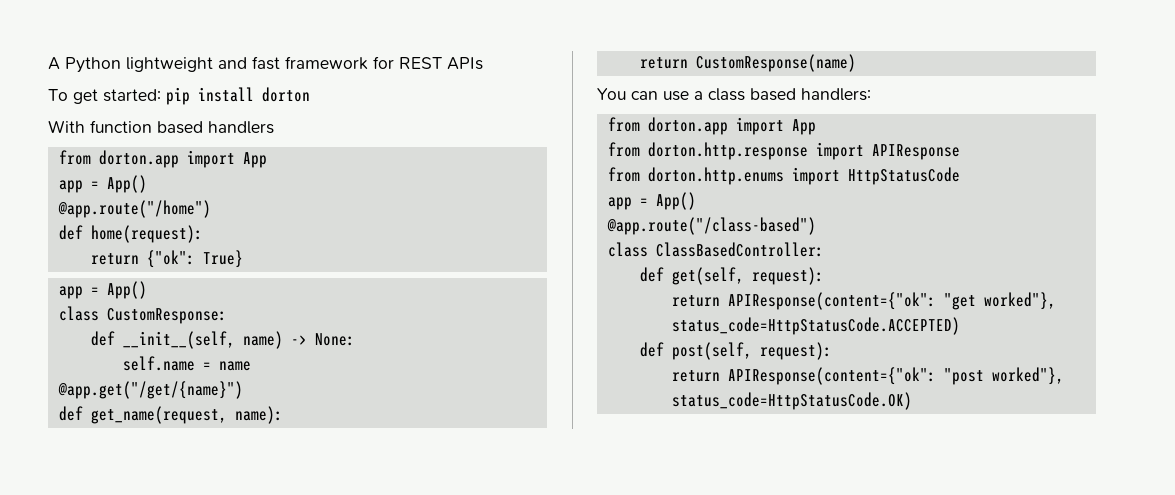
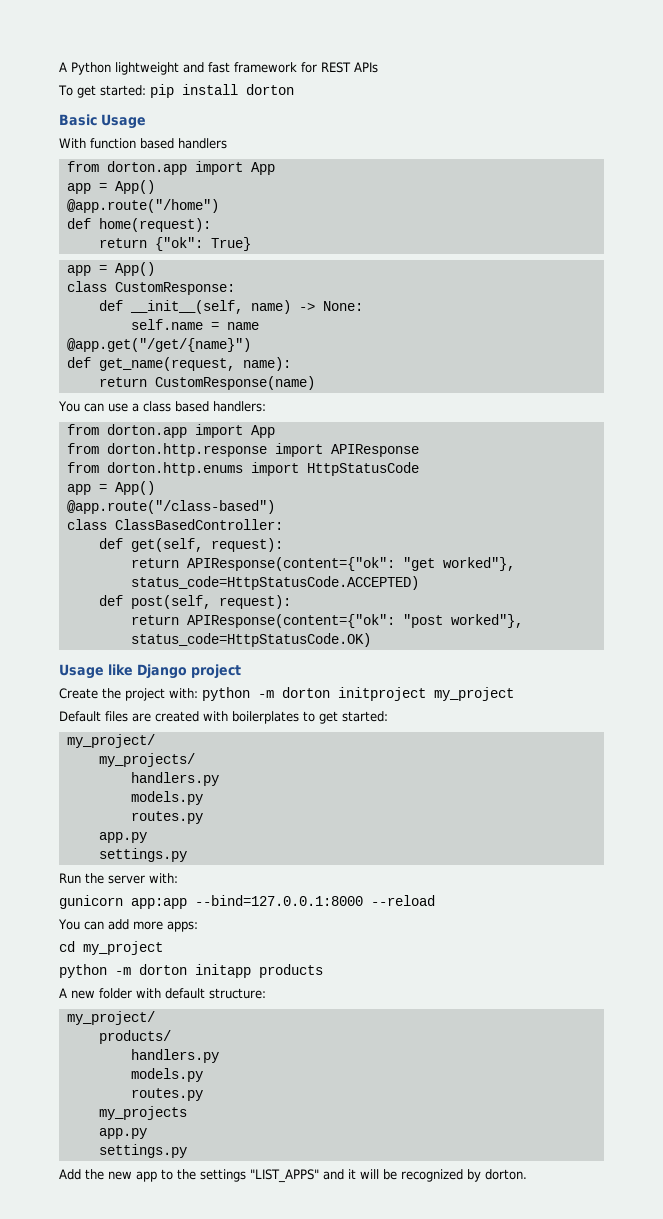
(310, 94) none -> [59,114,146,129] // Basic Usage
(912, 401) none -> [59,664,241,679] [59,687,514,701] [59,711,388,724] [66,734,155,748] [98,753,195,767] [130,772,219,786] [130,791,203,805] [130,811,203,824] [98,832,147,843] [98,848,187,862] [59,873,178,884] [59,895,435,909] [58,919,198,932] [59,941,163,955] [59,964,323,978] [59,988,266,999] [66,1011,155,1025] [98,1030,171,1044] [130,1049,219,1063] [130,1068,203,1082] [130,1088,203,1101] [98,1106,187,1120] [98,1128,147,1139] [98,1144,187,1158] [59,1169,527,1183] // Usage like Django project // Create the project with: python -m dorton initproject my_project // Default files are created with boilerplates to get started: // my_project/ // my_projects/ // handlers.py // models.py // routes.py // app.py // settings.py // Run the server with: // gunicorn app:app --bind=127.0.0.1:8000 --reload // You can add more apps: // cd my_project // python -m dorton initapp products // A new folder with default structure: // my_project/ // products/ // handlers.py // models.py // routes.py // my_projects // app.py // settings.py // Add the new app to the settings "LIST_APPS" and it will be recognized by dorton.

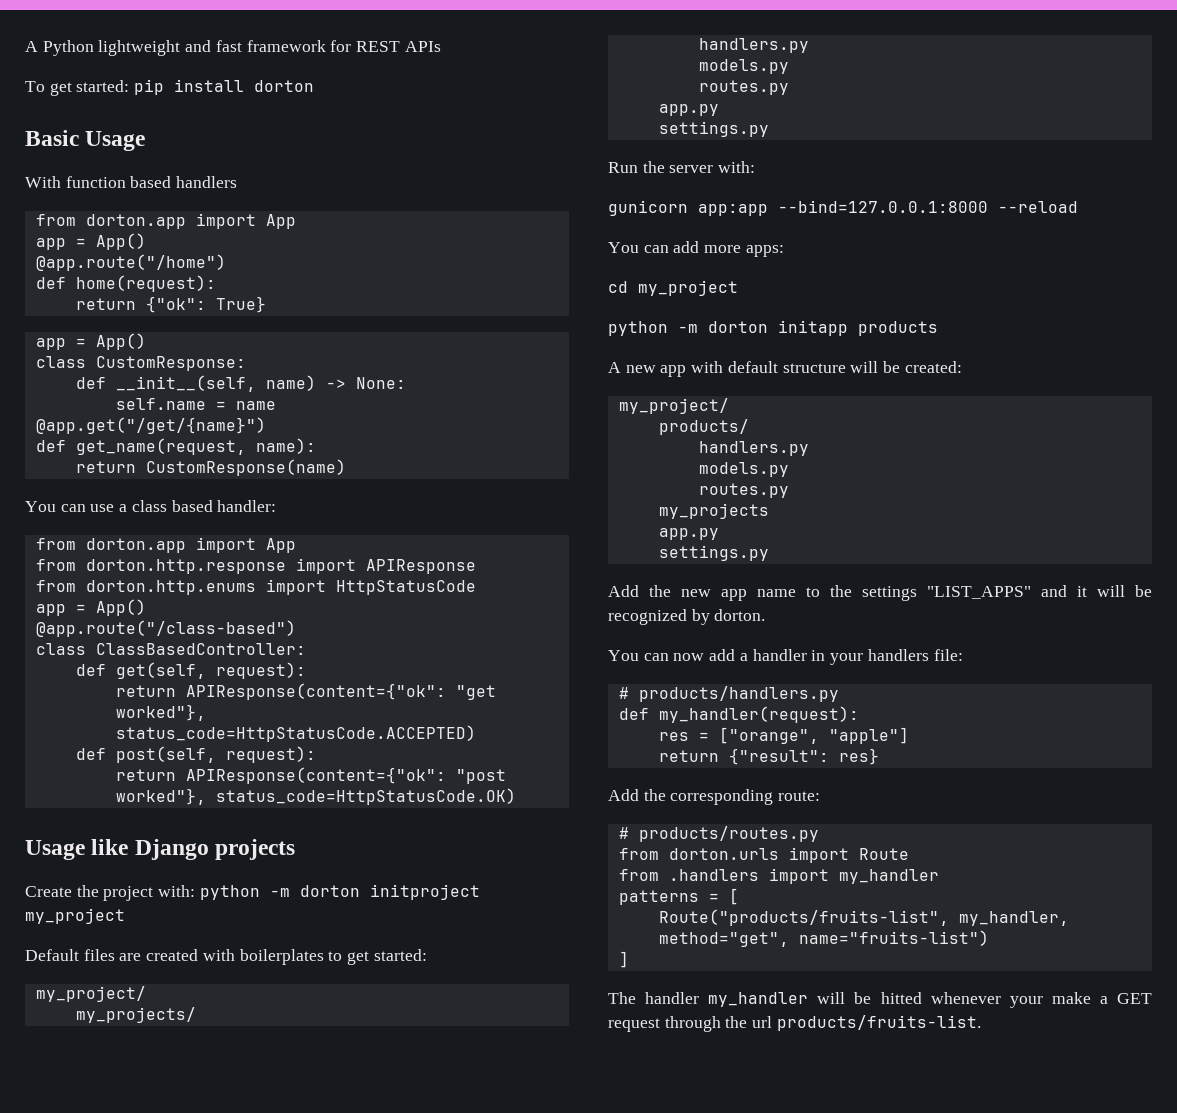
[212,401,266,412] handlers: -> [217,500,277,512] handler:
[191,664,241,679] project -> [215,839,296,860] projects
[99,988,132,999] folder -> [660,365,687,377] app
[209,988,266,999] structure: -> [782,361,962,373] structure will be created:
(157, 1176) none -> [757,589,796,597] name
(527, 1174) none -> [608,649,963,665] [618,686,839,702] [618,706,859,723] [658,727,909,744] [658,748,879,765] [608,789,821,805] [618,826,819,842] [618,847,909,863] [618,868,939,884] [618,888,739,905] [658,909,1069,926] [658,930,989,947] [618,951,629,968] [608,992,1152,1008] [608,1015,981,1032] // You can now add a handler in your handlers file: // # products/handlers.py // def my_handler(request): // res = ["orange", "apple"] // return {"result": res} // Add the corresponding route: // # products/routes.py // from dorton.urls import Route // from .handlers import my_handler // patterns = [ // Route("products/fruits-list", my_handler, method="get", name="fruits-list") // ] // The handler my_handler will be hitted whenever your make a GET request through the url products/fruits-list.

